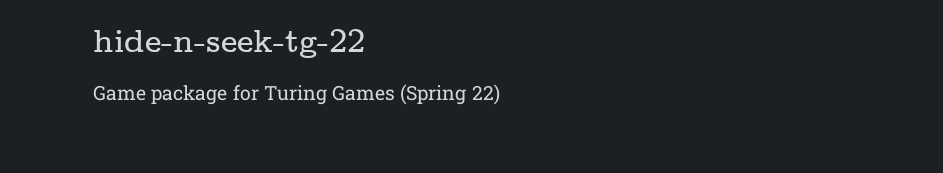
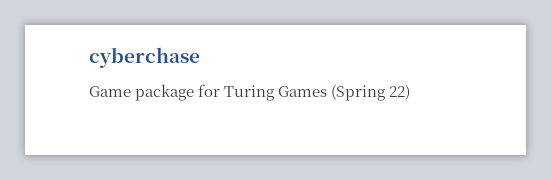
[93,29,365,58] hide-n-seek-tg-22 -> [89,47,200,68] cyberchase

